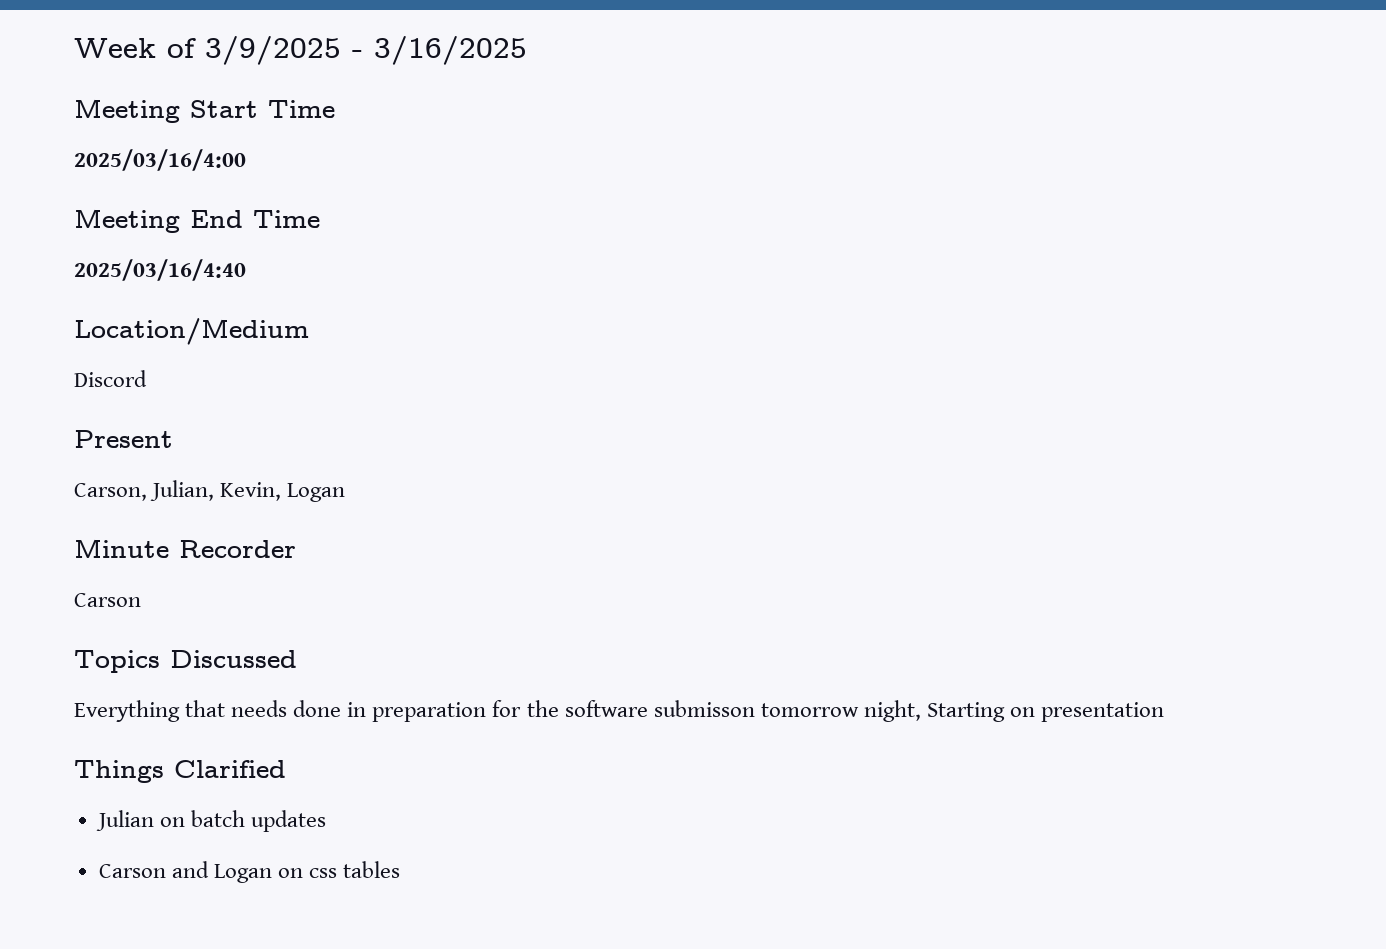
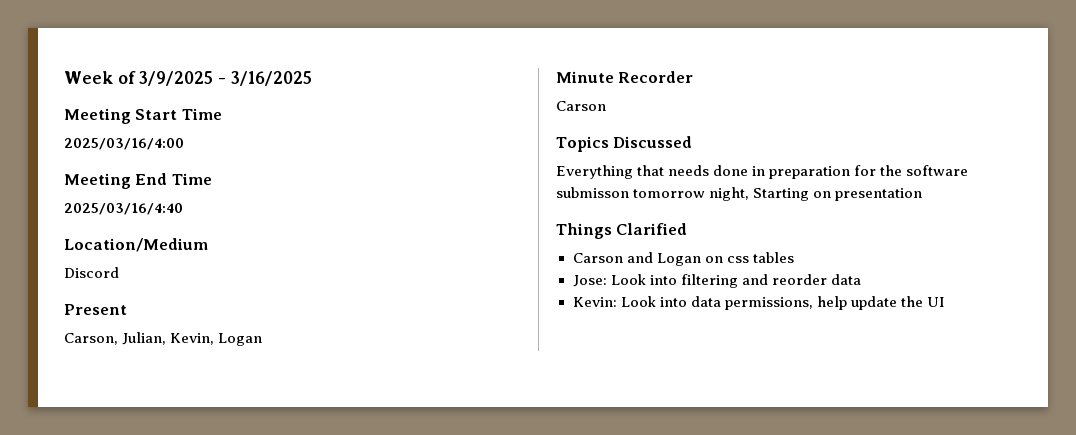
[95,810,326,832] // Julian on batch updates -> (688, 229) none
(401, 869) none -> [572,274,861,288] [572,296,945,310] // Jose: Look into filtering and reorder data // Kevin: Look into data permissions, help update the UI

